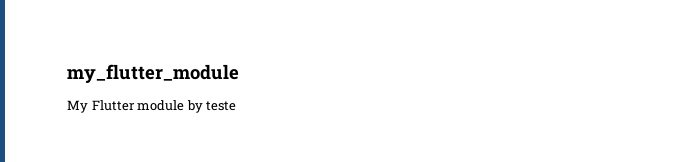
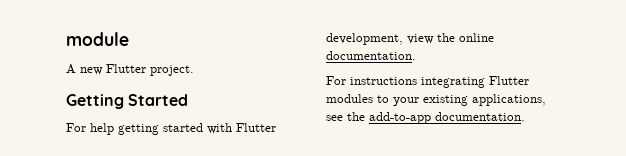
[67,64,239,83] [67,100,237,113] my_flutter_module // My Flutter module by teste -> [66,32,129,46] [66,64,194,76] [66,94,189,109] [66,123,276,135] [326,33,494,45] [326,51,416,60] [326,76,529,88] [326,94,546,106] [326,112,525,124] module // A new Flutter project. // Getting Started // For help getting started with Flutter development, view the online documentation. // For instructions integrating Flutter modules to your existing applications, see the add-to-app documentation.

